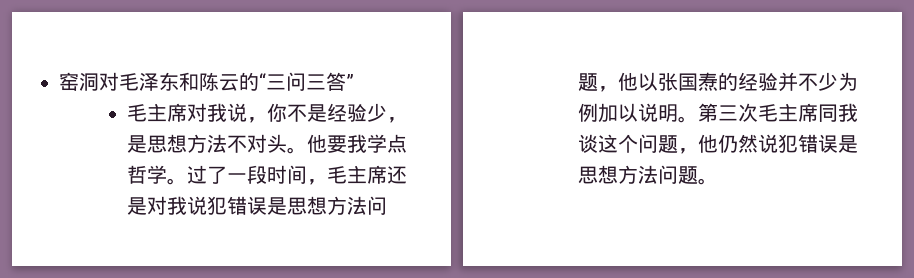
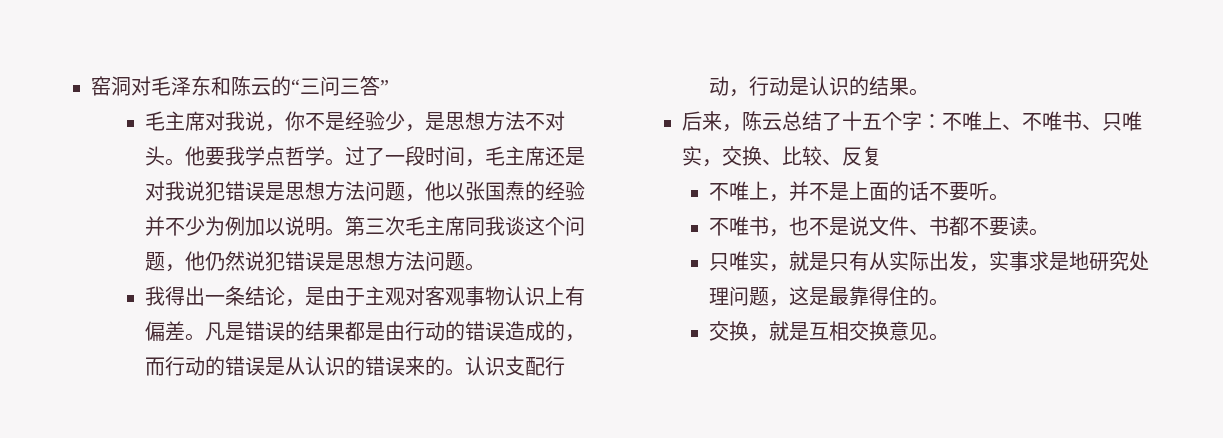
(718, 181) none -> [145,286,586,307] [145,321,586,342] [145,356,566,376] [709,76,930,97] [682,111,1143,132] [682,146,883,167] [709,181,1010,202] [709,216,1050,237] [709,251,1150,272] [709,286,950,307] [709,321,950,342] // 我得出一条结论，是由于主观对客观事物认识上有偏差。凡是错误的结果都是由行动的错误造成的，而行动的错误是从认识的错误来的。认识支配行动，行动是认识的结果。 // 后来，陈云总结了十五个字：不唯上、不唯书、只唯实，交换、比较、反复 // 不唯上，并不是上面的话不要听。 // 不唯书，也不是说文件、书都不要读。 // 只唯实，就是只有从实际出发，实事求是地研究处理问题，这是最靠得住的。 // 交换，就是互相交换意见。

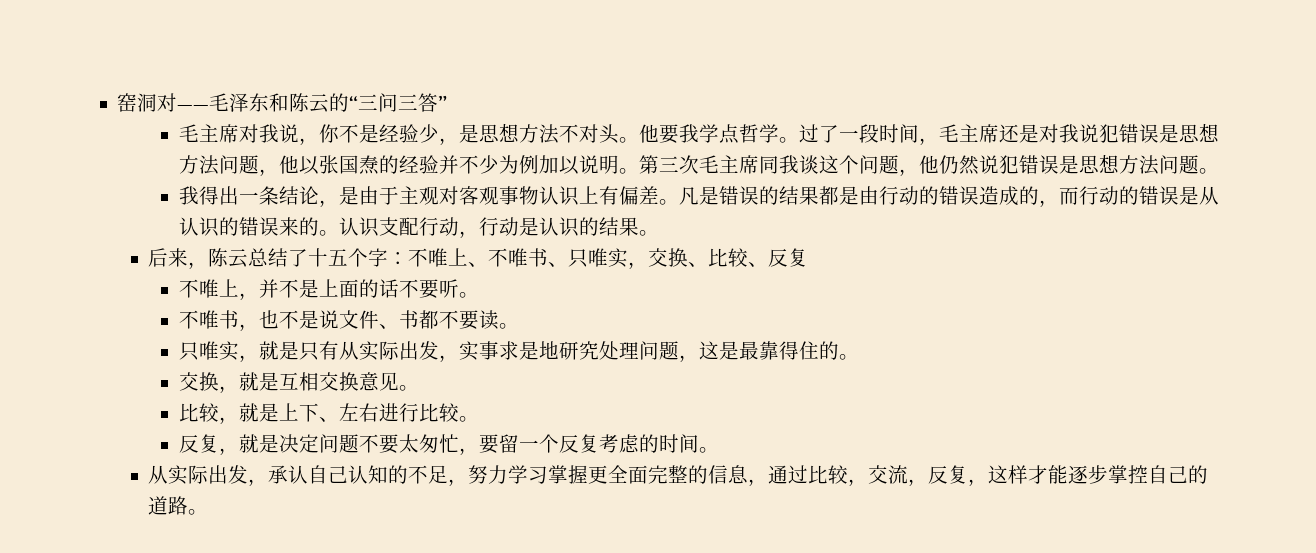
(151, 86) none -> [177,105,210,110] ——
(950, 337) none -> [178,403,479,424] [178,434,719,455] [148,465,1209,486] [148,496,209,515] // 比较，就是上下、左右进行比较。 // 反复，就是决定问题不要太匆忙，要留一个反复考虑的时间。 // 从实际出发，承认自己认知的不足，努力学习掌握更全面完整的信息，通过比较，交流，反复，这样才能逐步掌控自己的道路。

